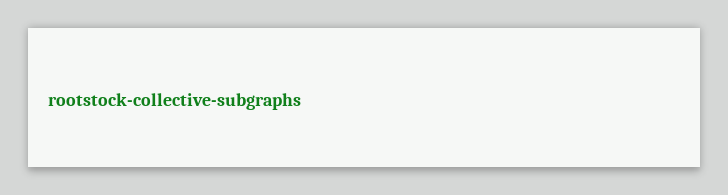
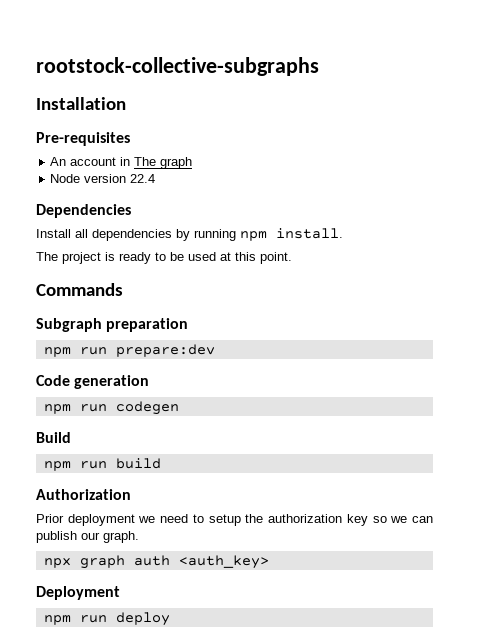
(301, 101) none -> [36,97,126,110] [36,132,130,146] [50,157,193,169] [50,174,156,183] [36,204,131,218] [36,228,343,241] [36,252,292,264] [36,283,123,296] [36,318,189,332] [43,344,215,357] [36,375,150,389] [43,401,179,415] [36,432,71,443] [43,458,161,471] [36,489,131,500] [36,514,434,526] [36,531,139,543] [43,555,269,569] [36,586,120,600] [43,612,170,626] // Installation // Pre-requisites // An account in The graph // Node version 22.4 // Dependencies // Install all dependencies by running npm install. // The project is ready to be used at this point. // Commands // Subgraph preparation // npm run prepare:dev // Code generation // npm run codegen // Build // npm run build // Authorization // Prior deployment we need to setup the authorization key so we can publish our graph. // npx graph auth <auth_key> // Deployment // npm run deploy

